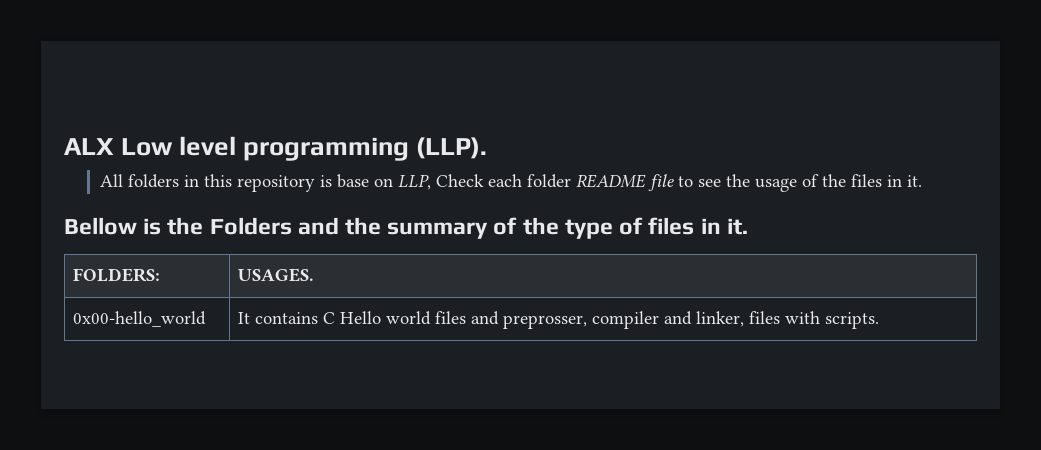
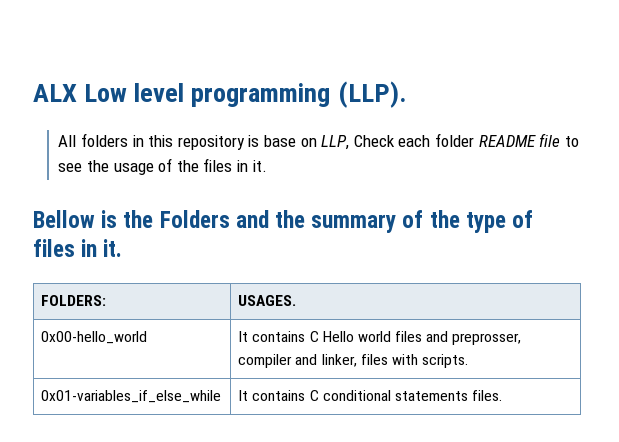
(879, 320) none -> [41,390,222,403] [238,390,503,401] // 0x01-variables_if_else_while | It contains C conditional statements files.

